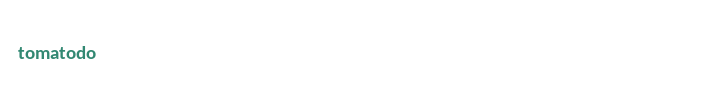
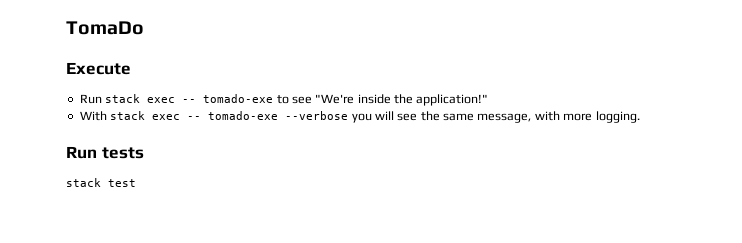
[18,46,96,59] tomatodo -> [66,21,144,35] [66,62,131,75] [79,94,489,106] [79,111,640,123] [66,146,144,159] [66,178,136,187] TomaDo // Execute // Run stack exec -- tomado-exe to see "We're inside the application!" // With stack exec -- tomado-exe --verbose you will see the same message, with more logging. // Run tests // stack test

